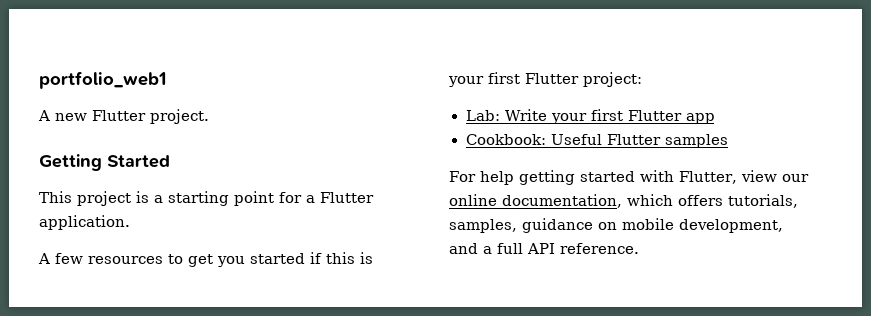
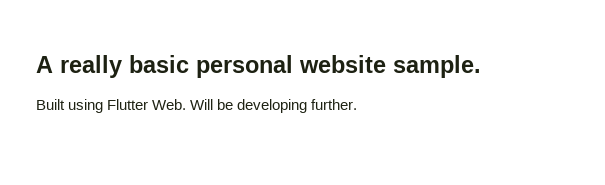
[39,71,167,89] [38,109,209,124] [39,154,170,171] [39,191,374,206] [39,215,130,230] [38,252,373,267] [448,72,642,87] [465,109,715,124] [465,134,728,148] [449,170,809,185] [449,194,798,208] [449,218,783,233] [449,243,639,254] portfolio_web1 // A new Flutter project. // Getting Started // This project is a starting point for a Flutter application. // A few resources to get you started if this is your first Flutter project: // Lab: Write your first Flutter app // Cookbook: Useful Flutter samples // For help getting started with Flutter, view our online documentation, which offers tutorials, samples, guidance on mobile development, and a full API reference. -> [36,55,481,78] [36,99,358,113] A really basic personal website sample. // Built using Flutter Web. Will be developing further.

